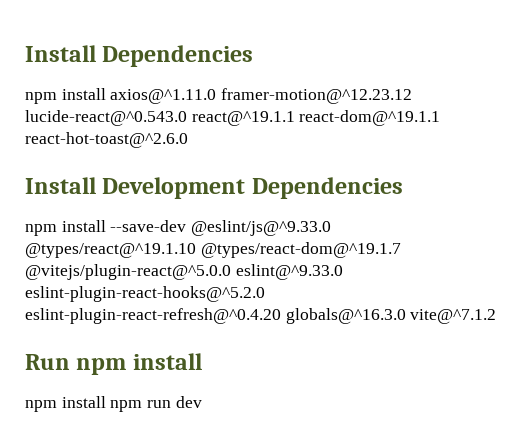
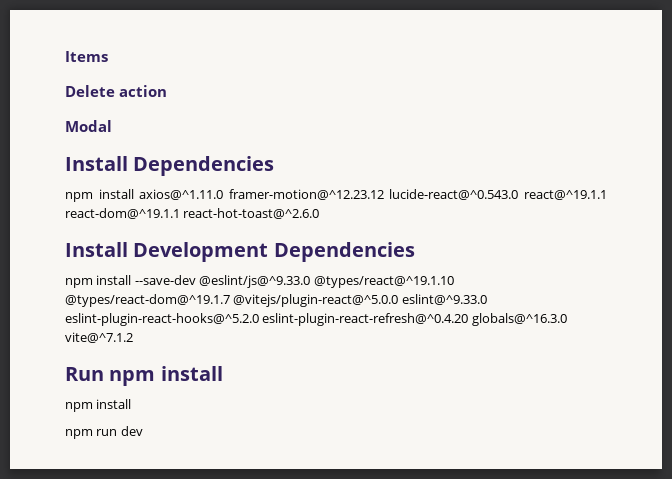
(25, 53) none -> [65,51,108,62] [65,85,167,97] [65,120,112,132] Items // Delete action // Modal //
(106, 402) none -> (132, 404) //

